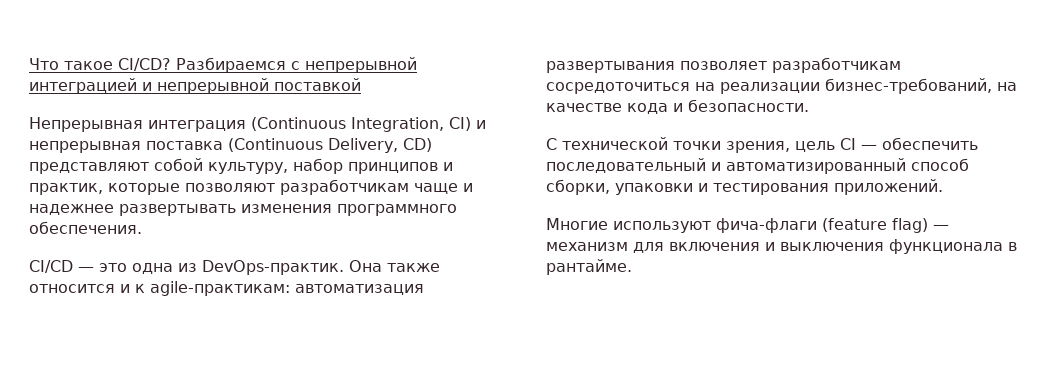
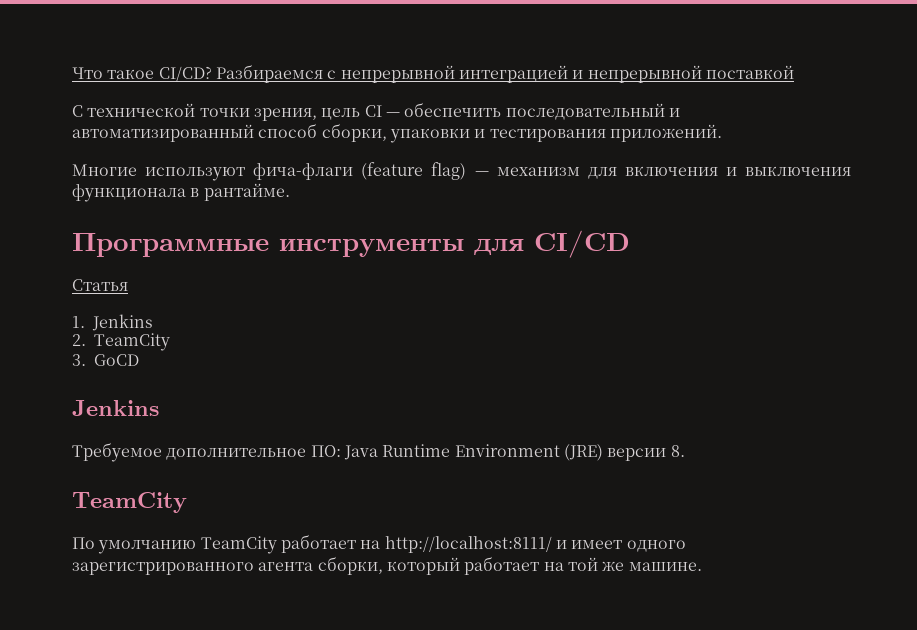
[29,117,486,132] [29,138,432,153] [29,158,453,174] [29,179,473,195] [29,204,457,216] [29,221,142,234] [29,260,440,275] [29,281,424,296] [546,57,901,73] [546,78,1017,94] [546,99,809,114] // Непрерывная интеграция (Continuous Integration, CI) и непрерывная поставка (Continuous Delivery, CD) представляют собой культуру, набор принципов и практик, которые позволяют разработчикам чаще и надежнее развертывать изменения программного обеспечения. // CI/CD — это одна из DevOps-практик. Она также относится и к agile-практикам: автоматизация развертывания позволяет разработчикам сосредоточиться на реализации бизнес-требований, на качестве кода и безопасности. -> (794, 72) none
(632, 267) none -> [72,230,630,258] [72,279,128,291] [72,314,153,331] [72,333,170,351] [72,354,139,366] [72,400,159,416] [72,442,685,462] [72,492,187,513] [72,534,686,554] [72,556,702,575] // Программные инструменты для CI/CD // Статья // 1. Jenkins // 2. TeamCity // 3. GoCD // Jenkins // Требуемое дополнительное ПО: Java Runtime Environment (JRE) версии 8. // TeamCity // По умолчанию TeamCity работает на http://localhost:8111/ и имеет одного зарегистрированного агента сборки, который работает на той же машине.

